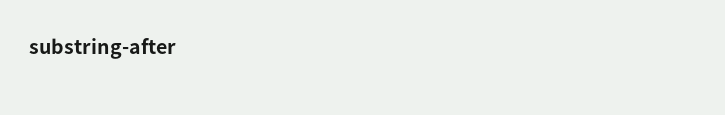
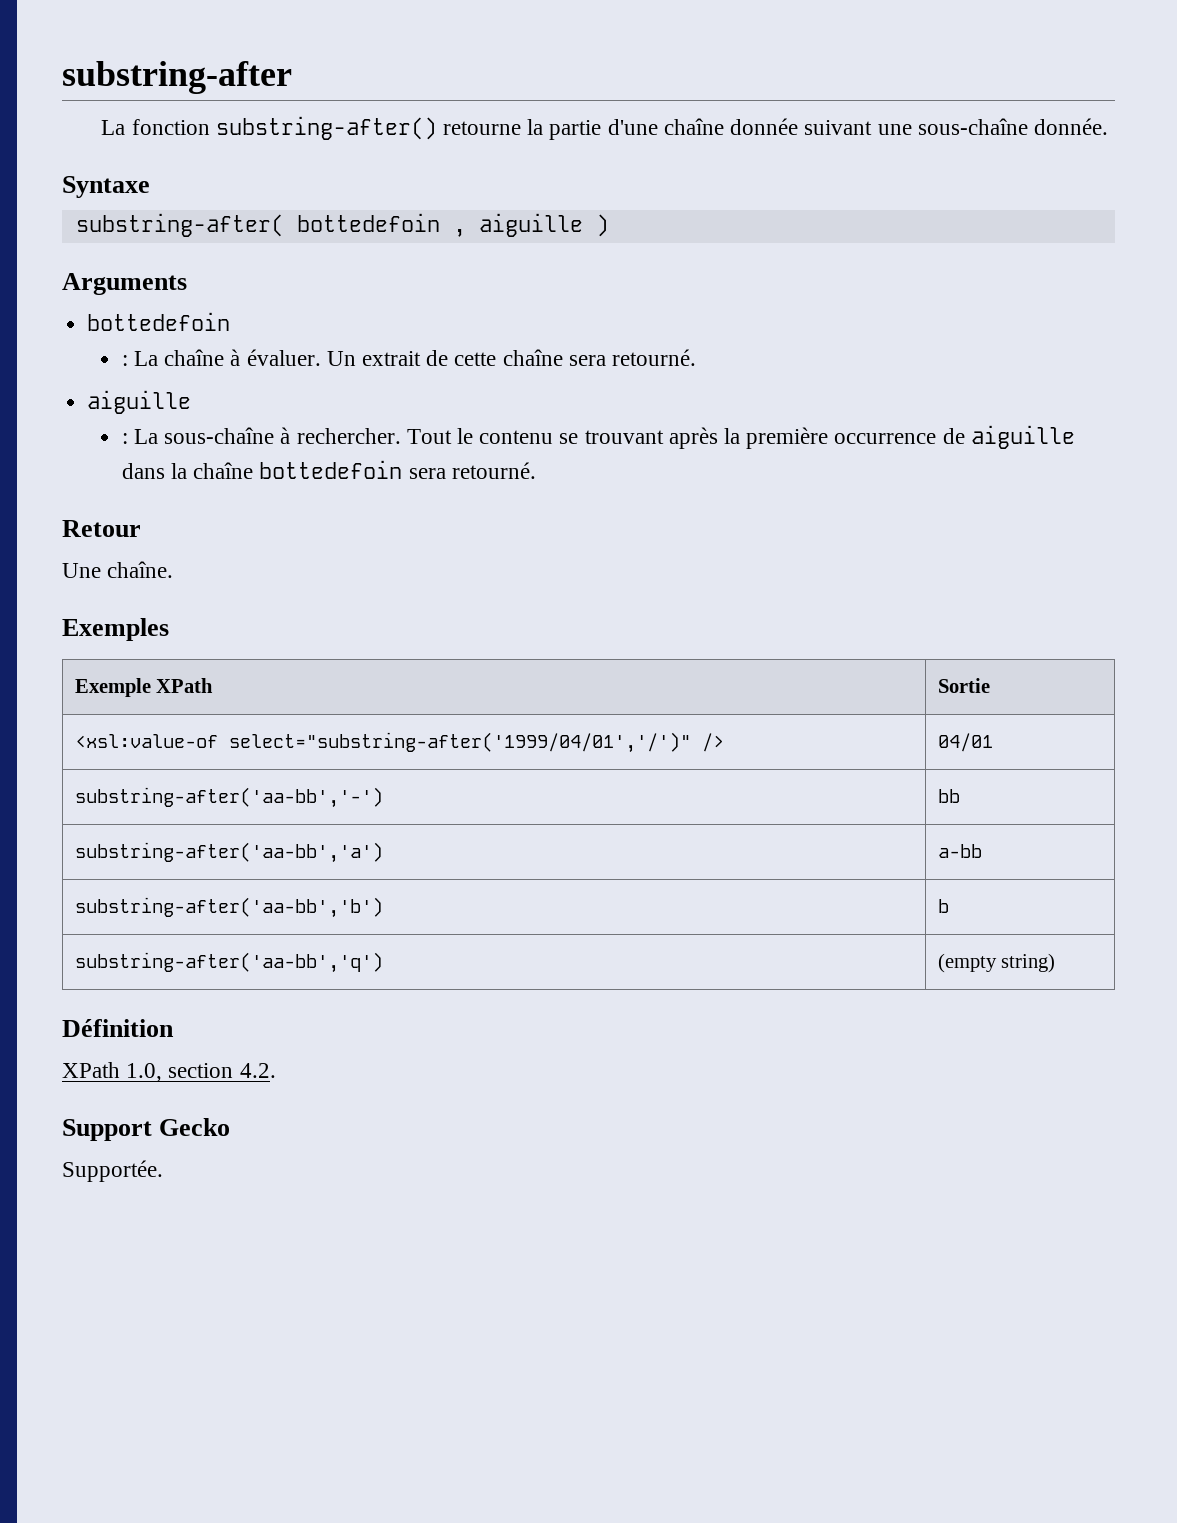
(176, 48) none -> [101,116,1108,140] [62,176,150,198] [75,213,609,237] [62,273,187,295] [87,312,231,331] [121,349,697,366] [87,390,192,414] [121,425,1075,449] [121,460,536,479] [62,520,141,537] [62,561,174,578] [62,618,169,641] [74,678,214,697] [937,678,990,693] [74,732,724,753] [937,733,993,752] [74,787,383,808] [937,789,960,803] [74,842,383,863] [937,844,982,858] [74,897,383,918] [937,899,949,913] [74,952,383,973] [937,953,1056,973] [62,1019,174,1037] [62,1062,276,1082] [62,1118,231,1141] [62,1160,163,1182] // La fonction substring-after() retourne la partie d'une chaîne donnée suivant une sous-chaîne donnée. // Syntaxe // substring-after( bottedefoin , aiguille ) // Arguments // bottedefoin // : La chaîne à évaluer. Un extrait de cette chaîne sera retourné. // aiguille // : La sous-chaîne à rechercher. Tout le contenu se trouvant après la première occurrence de aiguille dans la chaîne bottedefoin sera retourné. // Retour // Une chaîne. // Exemples // Exemple XPath | Sortie // <xsl:value-of select="substring-after('1999/04/01','/')" /> | 04/01 // substring-after('aa-bb','-') | bb // substring-after('aa-bb','a') | a-bb // substring-after('aa-bb','b') | b // substring-after('aa-bb','q') | (empty string) // Définition // XPath 1.0, section 4.2. // Support Gecko // Supportée.

